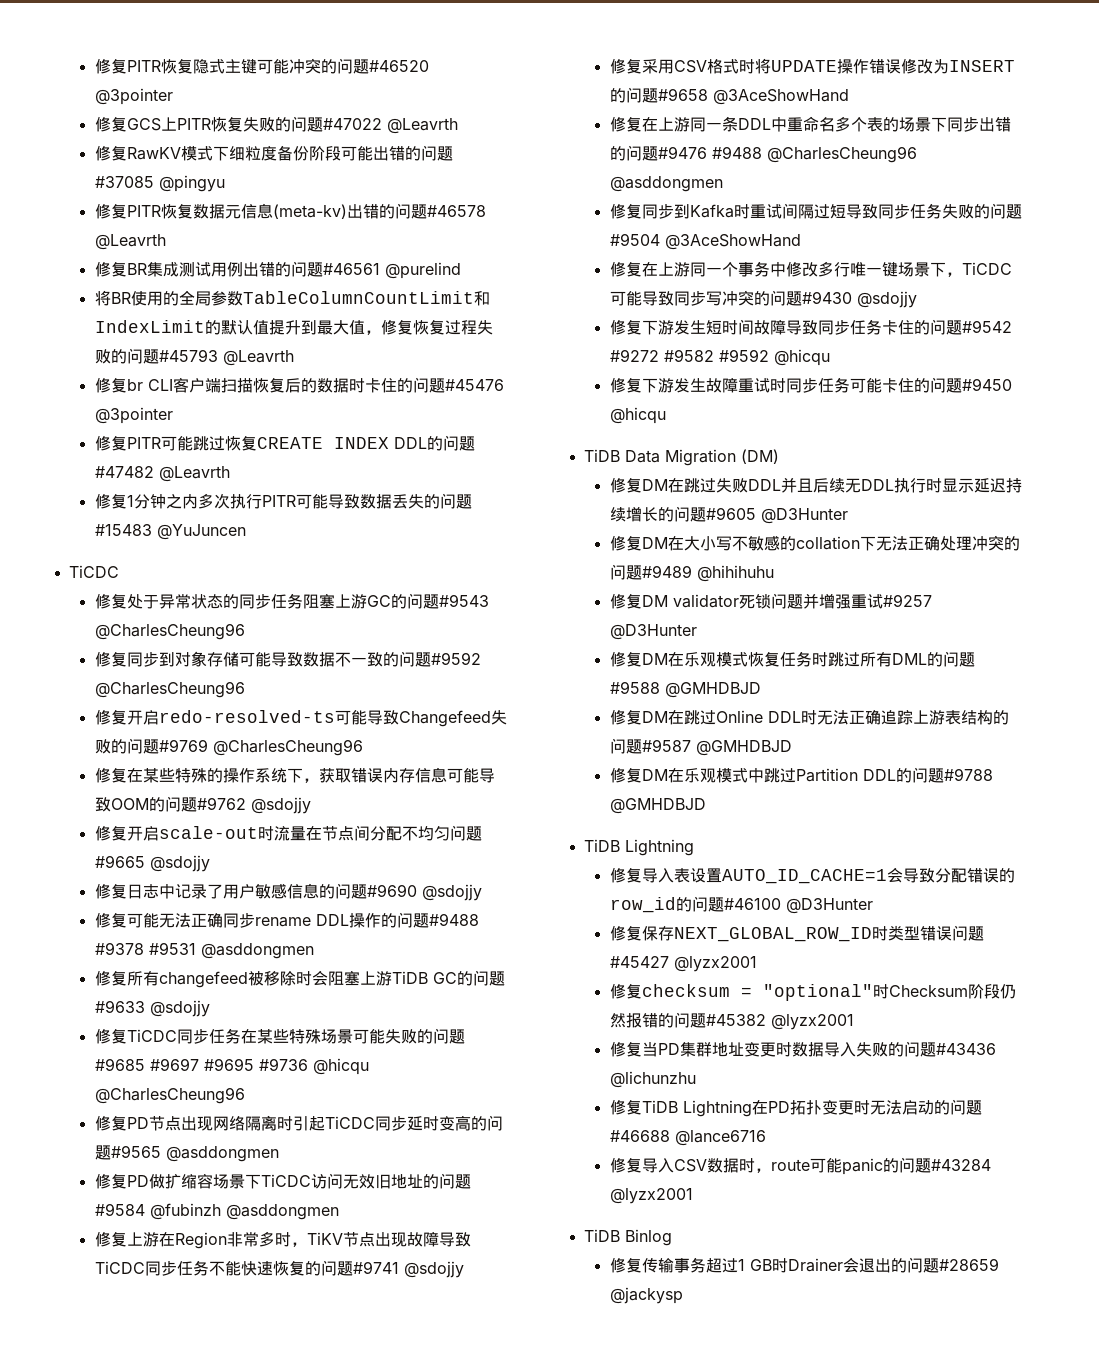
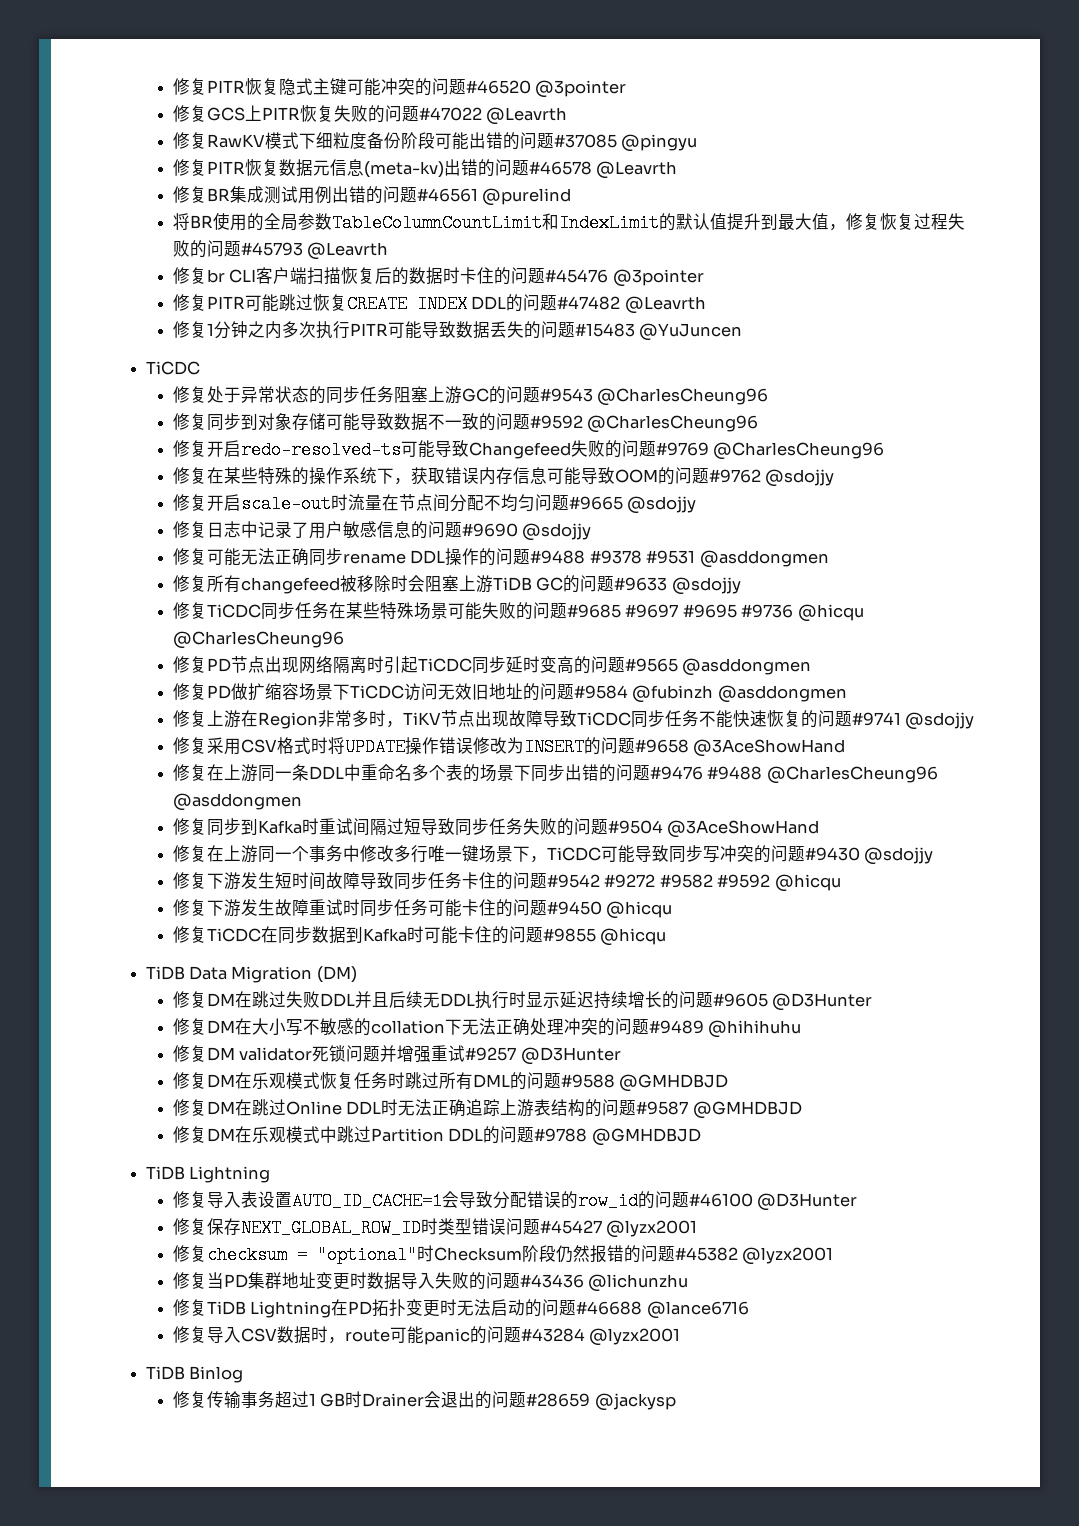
(666, 415) none -> [172,926,667,946] // 修复TiCDC在同步数据到Kafka时可能卡住的问题#9855 @hicqu

